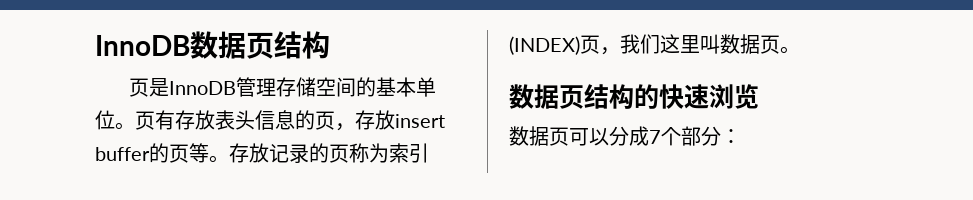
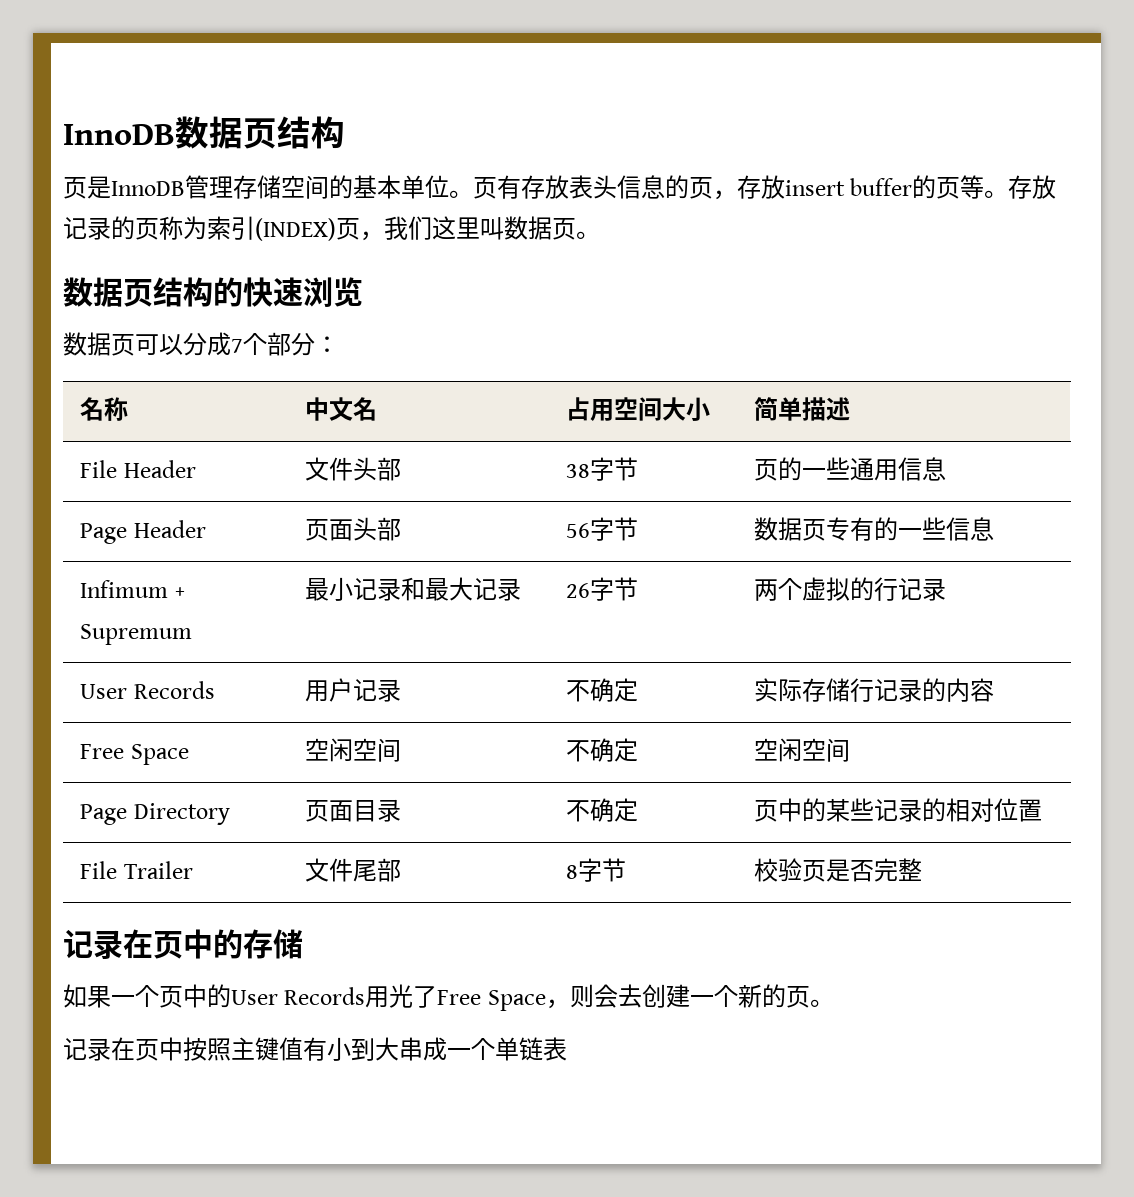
(741, 136) none -> [80,397,129,421] [305,397,378,421] [566,397,711,421] [754,397,851,421] [80,460,196,478] [305,457,402,481] [566,457,639,481] [754,457,947,481] [80,520,206,544] [305,517,402,541] [566,517,639,541] [754,517,995,541] [80,580,185,598] [80,624,193,645] [305,577,522,601] [566,577,639,601] [754,577,947,601] [80,681,215,699] [305,678,402,702] [566,678,639,702] [754,678,995,702] [80,744,189,765] [305,738,402,762] [566,738,639,762] [754,738,851,762] [80,803,230,825] [305,799,402,822] [566,798,639,822] [754,798,1043,822] [80,861,193,879] [305,858,402,882] [566,858,627,882] [754,858,923,882] [63,929,303,960] [63,984,834,1011] [63,1037,567,1061] // 名称 | 中文名 | 占用空间大小 | 简单描述 // File Header | 文件头部 | 38字节 | 页的一些通用信息 // Page Header | 页面头部 | 56字节 | 数据页专有的一些信息 // Infimum + Supremum | 最小记录和最大记录 | 26字节 | 两个虚拟的行记录 // User Records | 用户记录 | 不确定 | 实际存储行记录的内容 // Free Space | 空闲空间 | 不确定 | 空闲空间 // Page Directory | 页面目录 | 不确定 | 页中的某些记录的相对位置 // File Trailer | 文件尾部 | 8字节 | 校验页是否完整 // 记录在页中的存储 // 如果一个页中的User Records用光了Free Space，则会去创建一个新的页。 // 记录在页中按照主键值有小到大串成一个单链表

